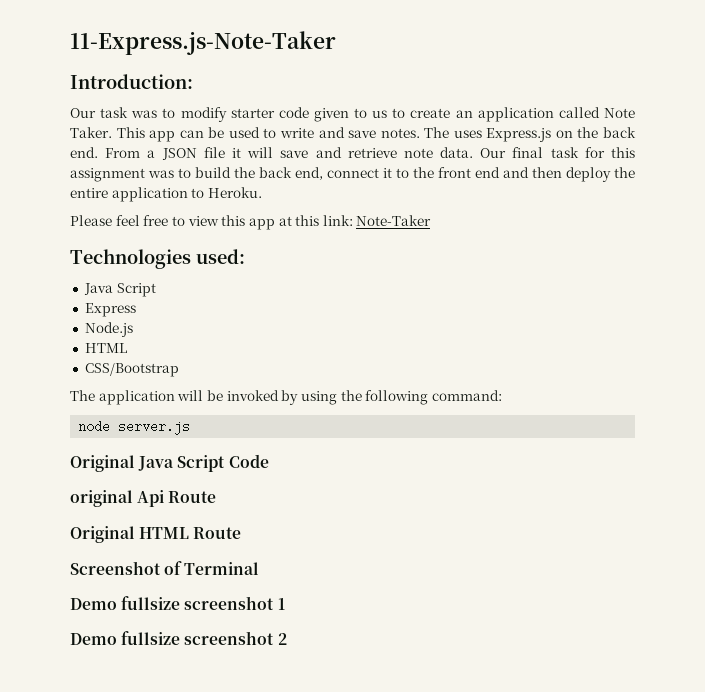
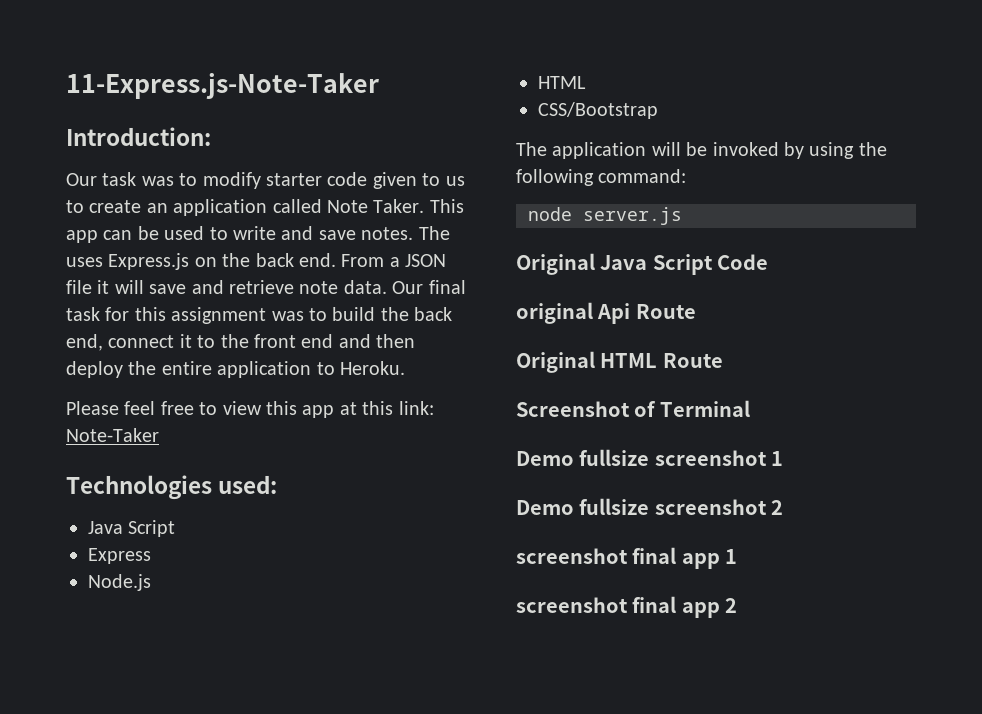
(287, 639) none -> [516,547,738,569] [516,596,738,618] // screenshot final app 1 // screenshot final app 2

